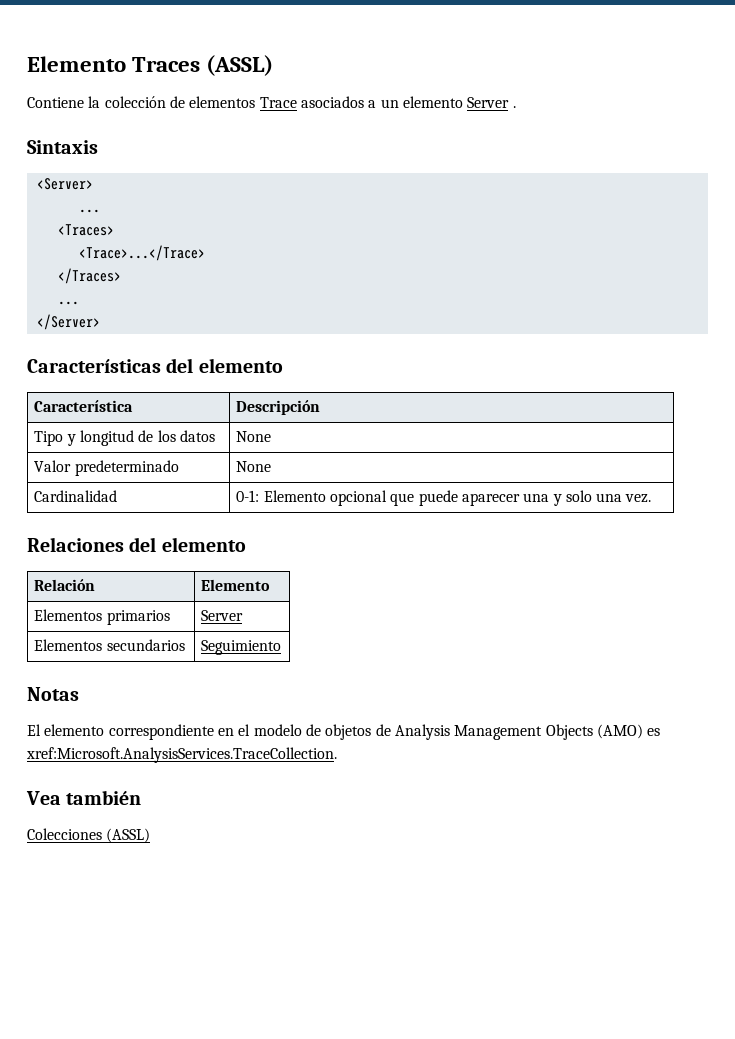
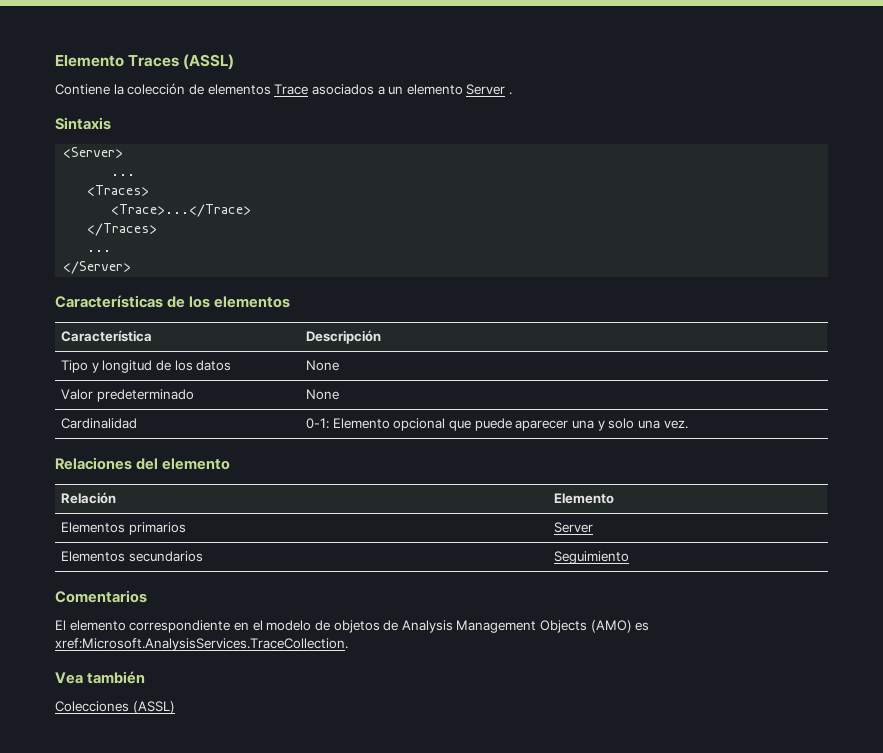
[166,358,283,373] del elemento -> [167,296,291,308] de los elementos
[27,687,79,701] Notas -> [55,590,147,603] Comentarios

